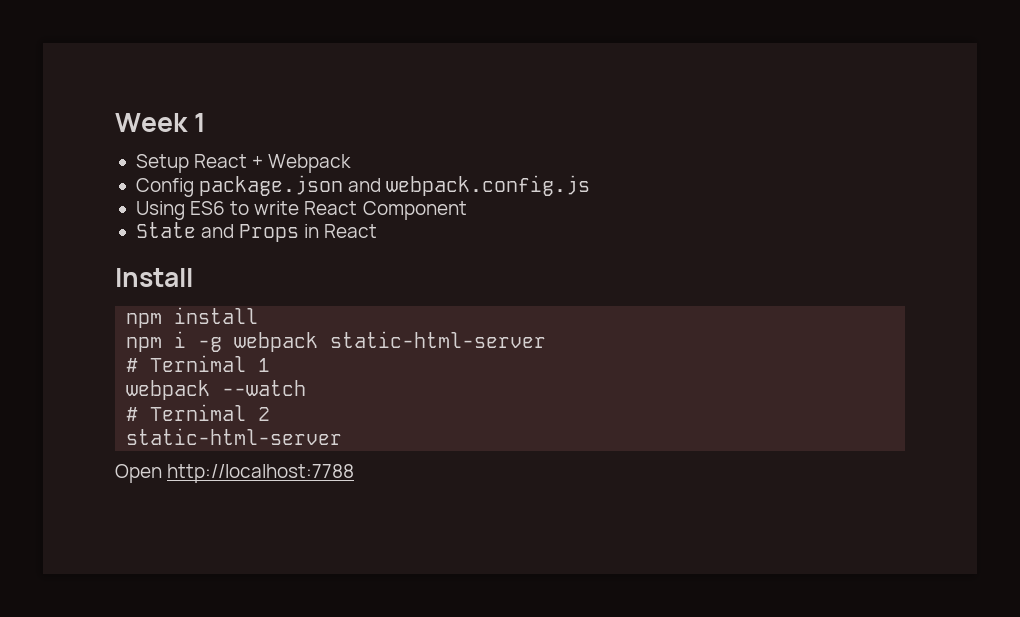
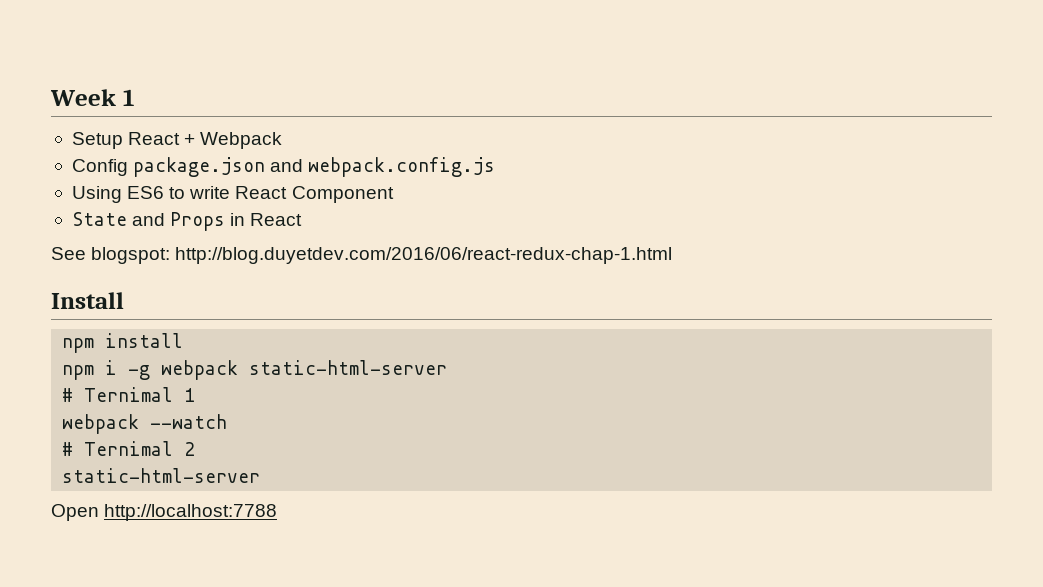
(378, 231) none -> [51,247,673,264] // See blogspot: http://blog.duyetdev.com/2016/06/react-redux-chap-1.html

